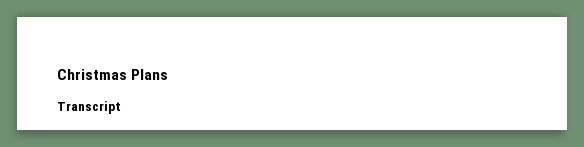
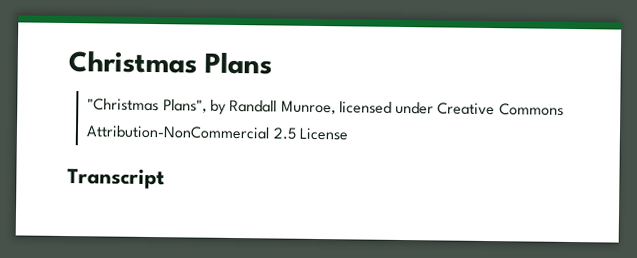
(169, 74) none -> [87,98,564,116] [86,125,349,141] // "Christmas Plans", by Randall Munroe, licensed under Creative Commons Attribution-NonCommercial 2.5 License

